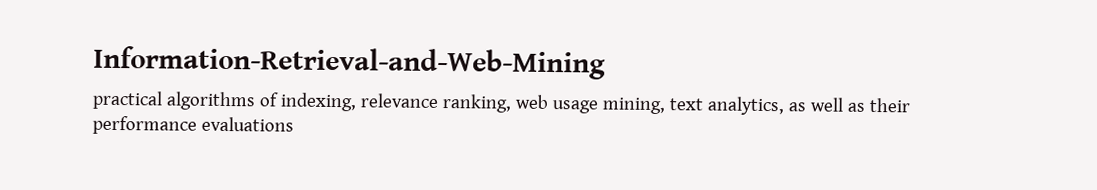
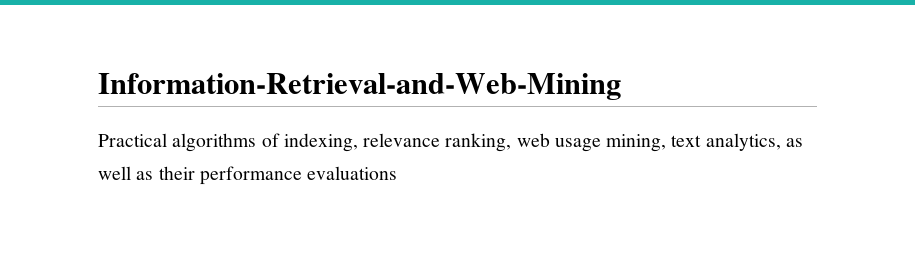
[92,90,163,110] practical -> [98,133,167,147] Practical

